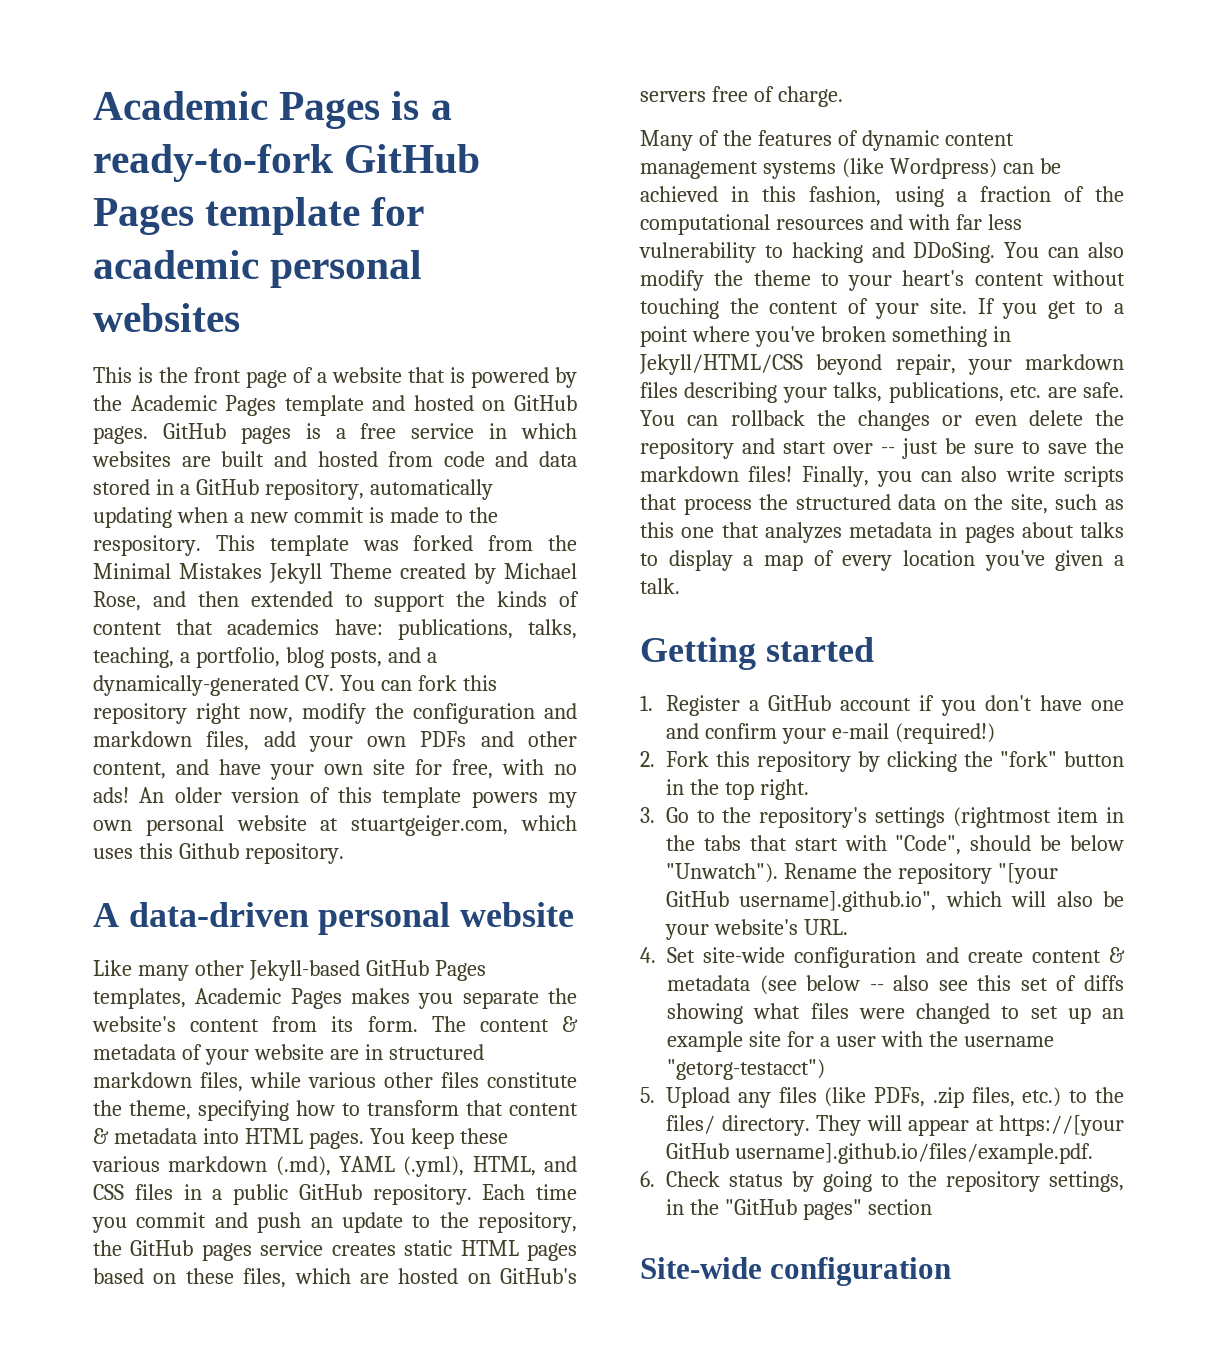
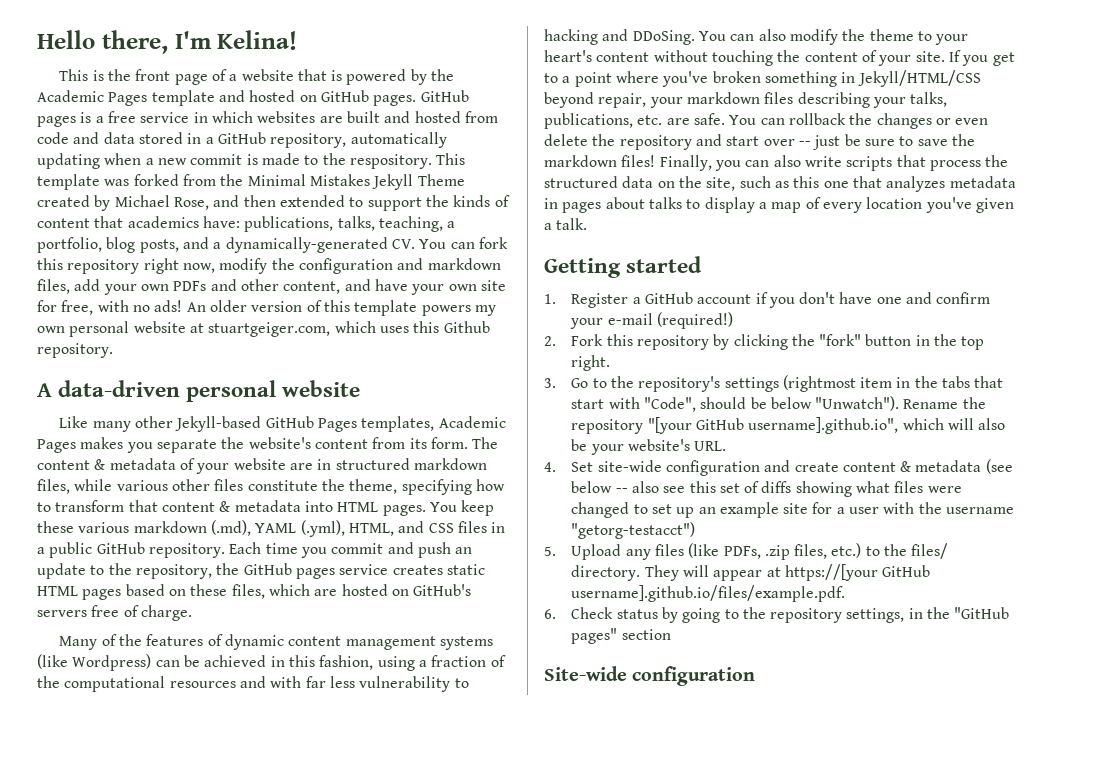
[93,91,452,129] [93,144,481,182] [93,197,425,235] [93,250,423,288] [93,303,240,332] Academic Pages is a ready-to-fork GitHub Pages template for academic personal websites -> [37,30,298,54] Hello there, I'm Kelina!

